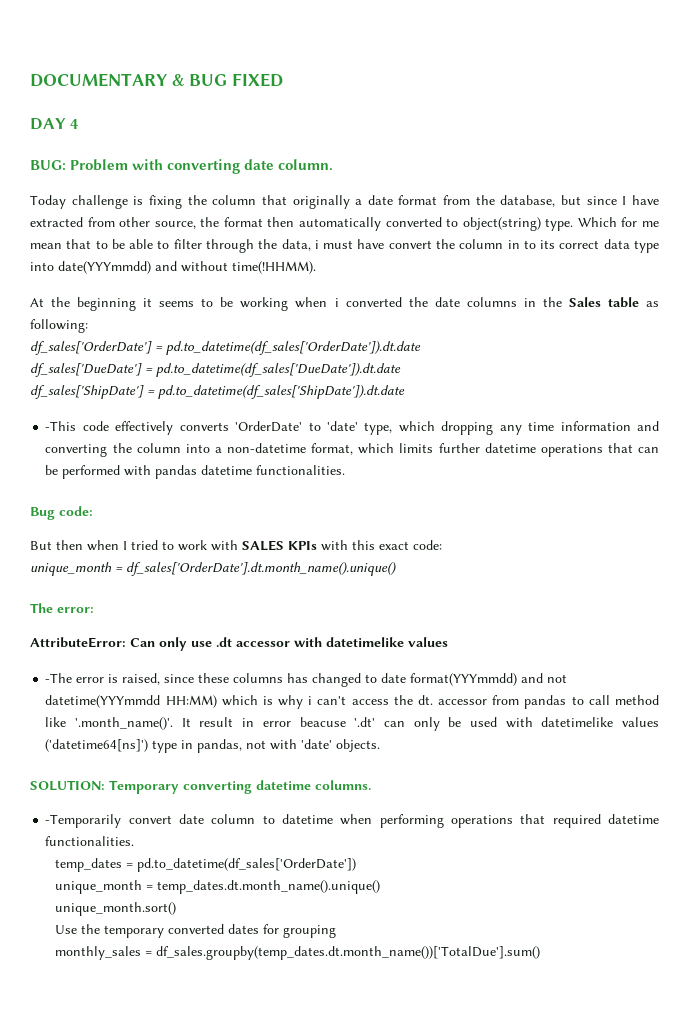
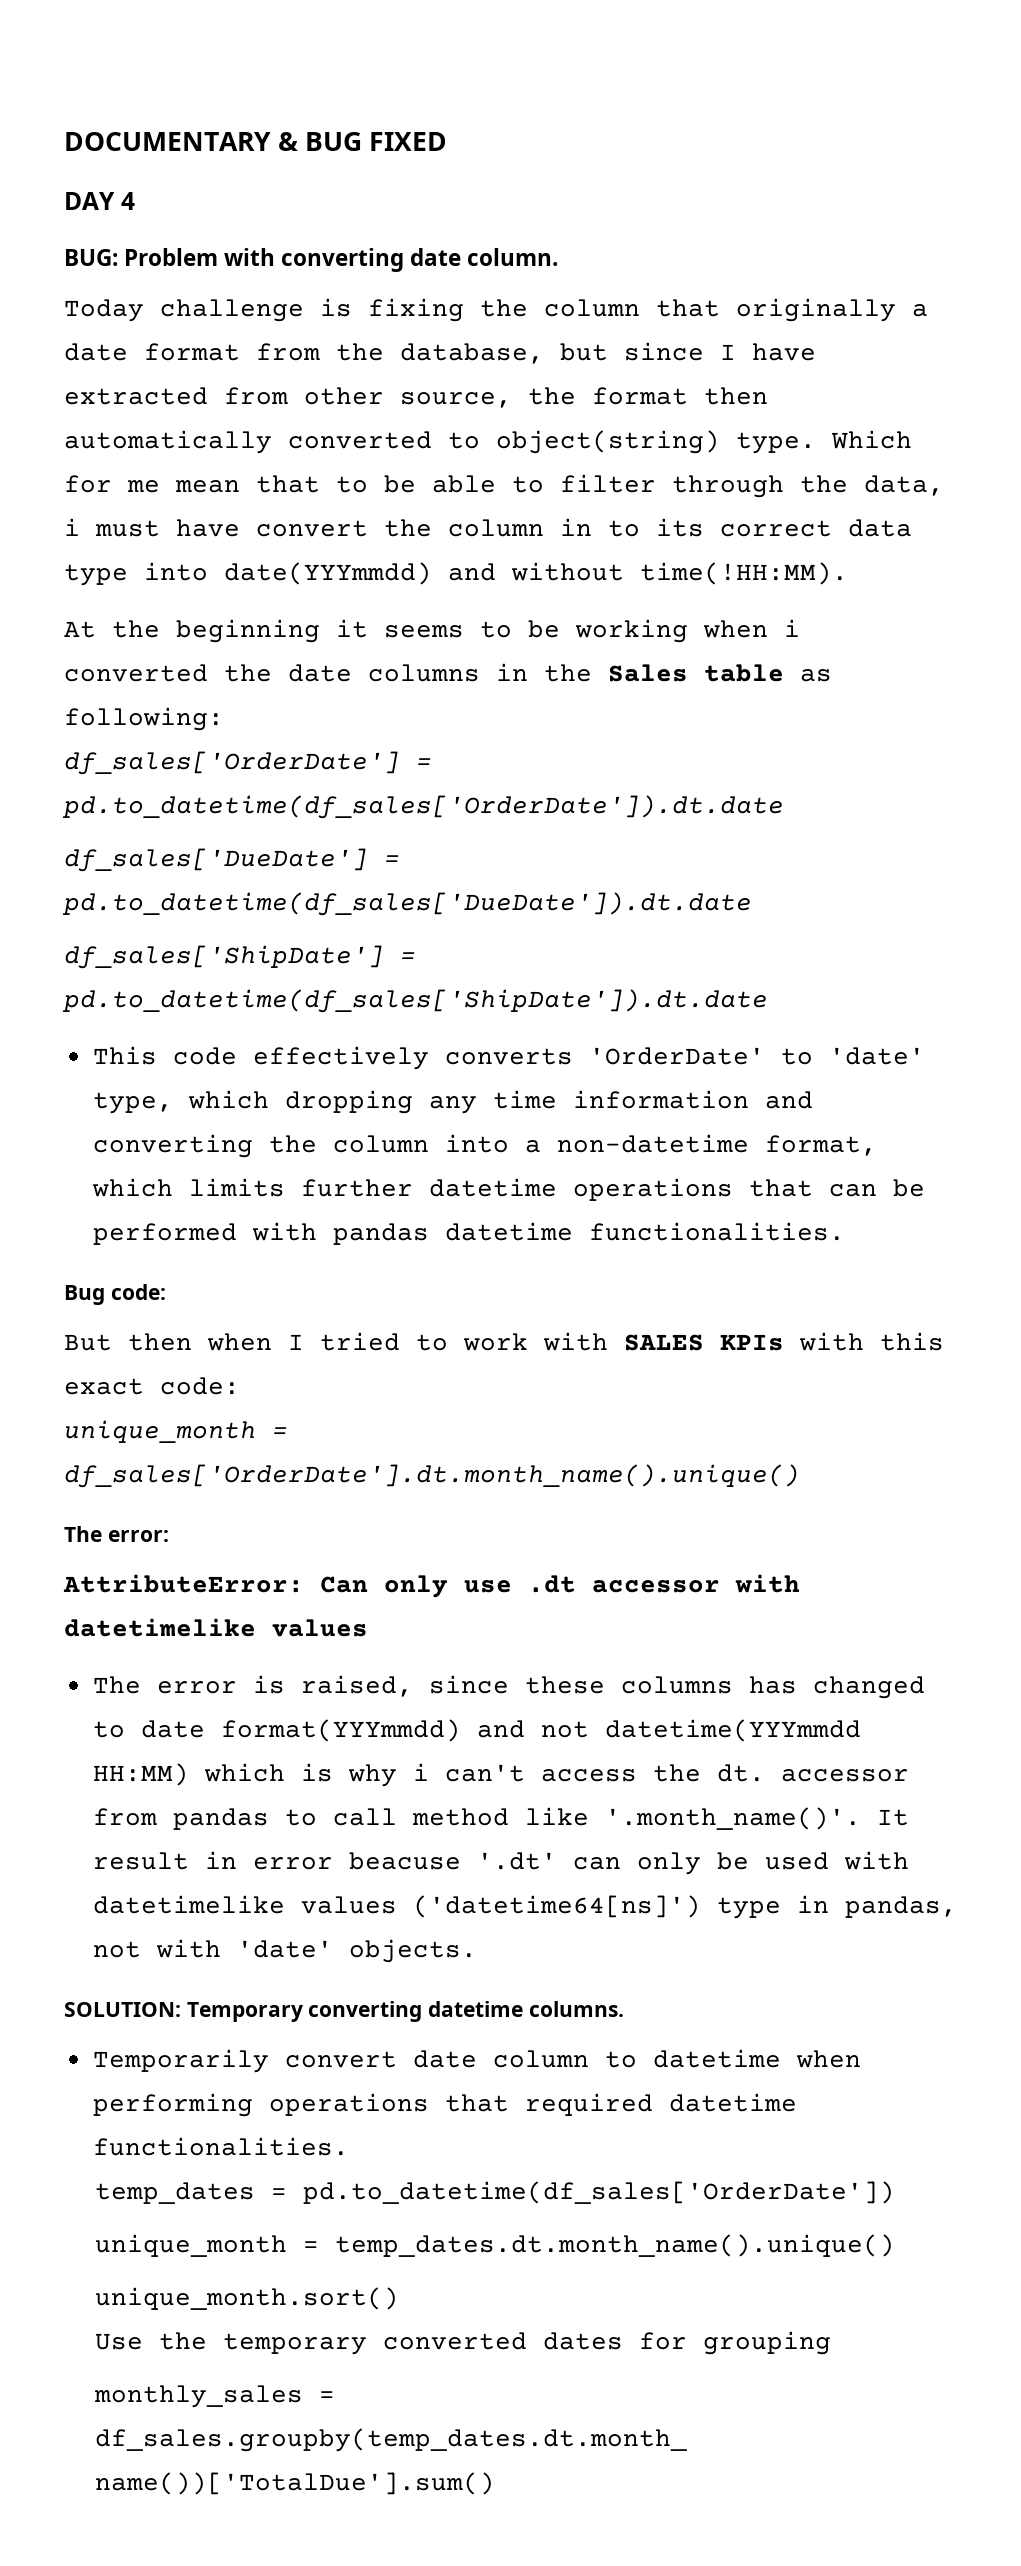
[232,261,316,274] time(!HHMM). -> [640,562,848,585] time(!HH:MM).
[45,421,77,431] -This -> [92,1046,157,1065] This
[45,673,73,683] -The -> [92,1676,141,1694] The
[45,814,122,828] -Temporarily -> [92,2049,269,2073] Temporarily

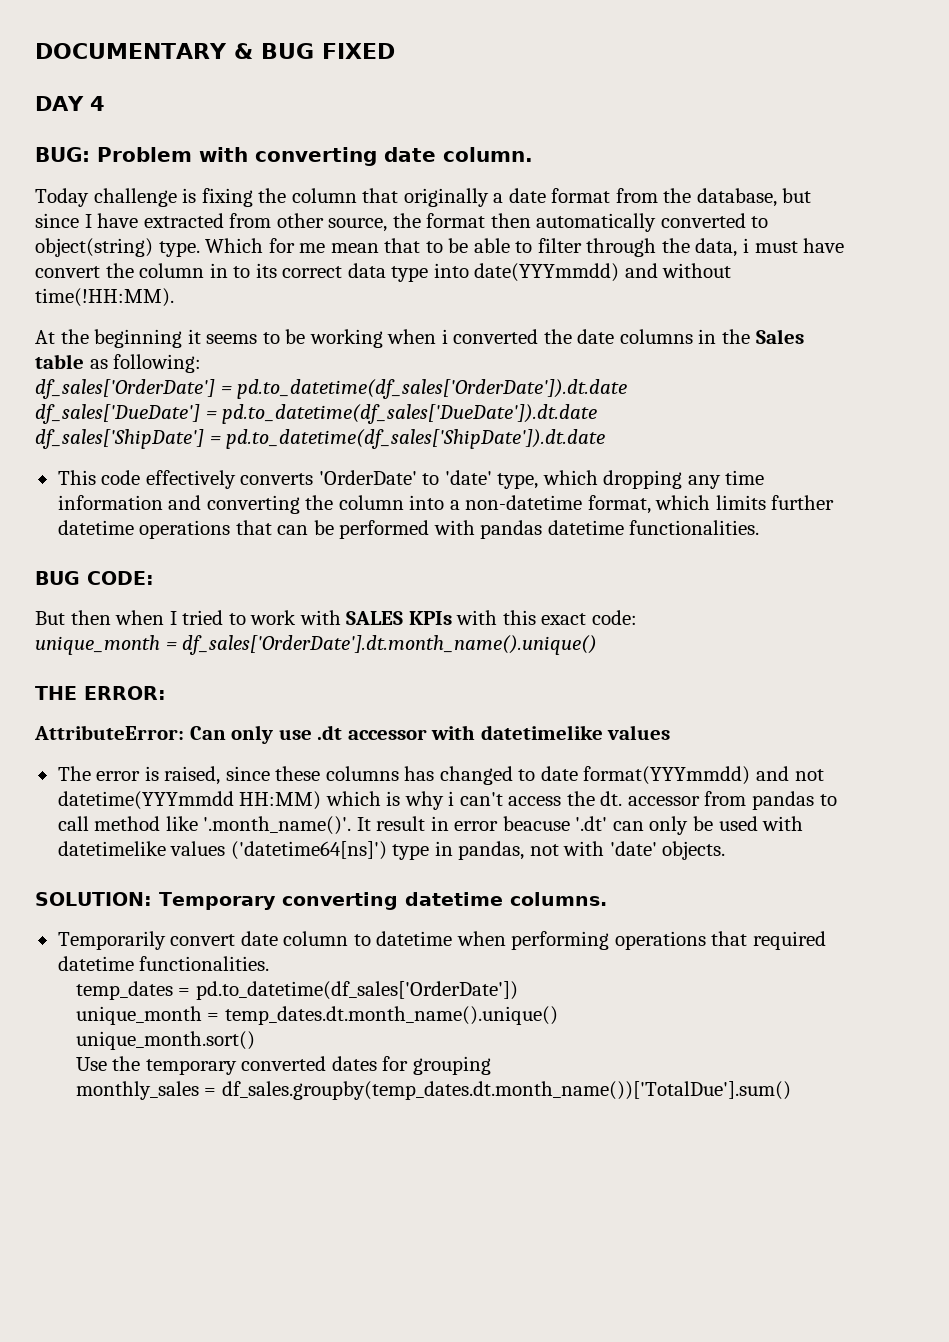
[64,1284,166,1305] Bug code: -> [35,571,154,585] BUG CODE:
[64,1526,169,1542] The error: -> [35,686,166,700] THE ERROR:

